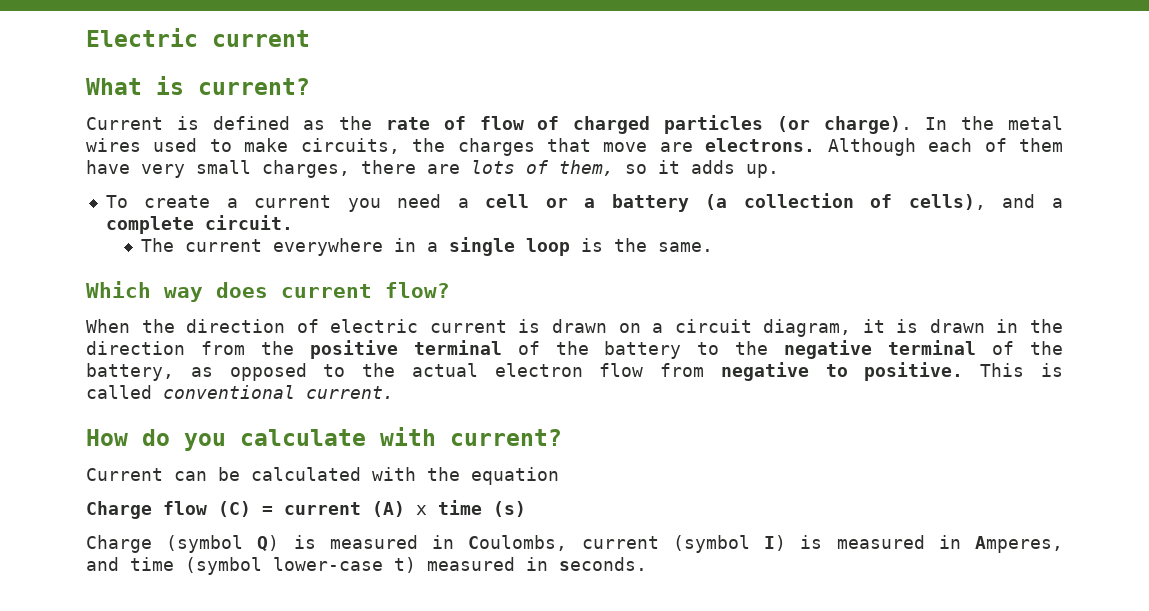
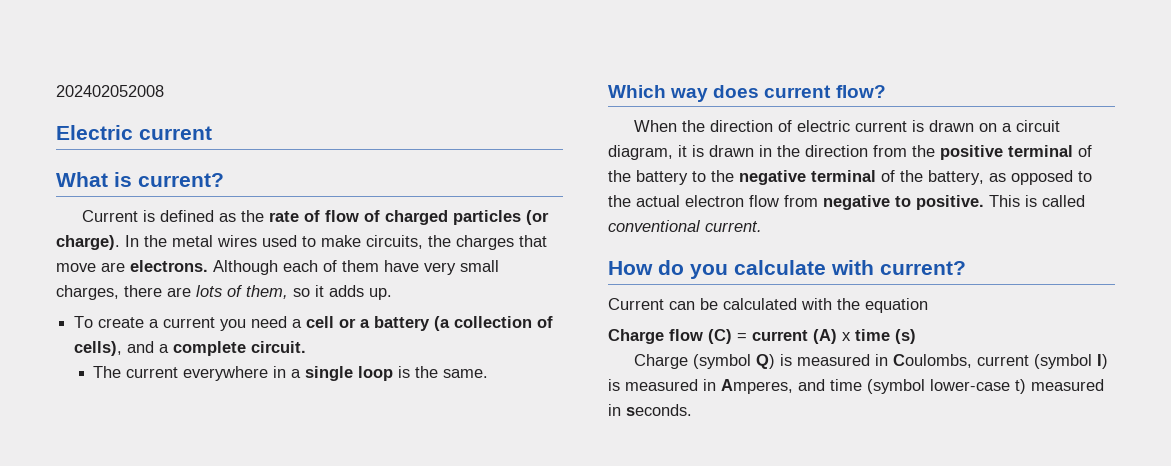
(86, 37) none -> [56,85,164,97] 202402052008 //

